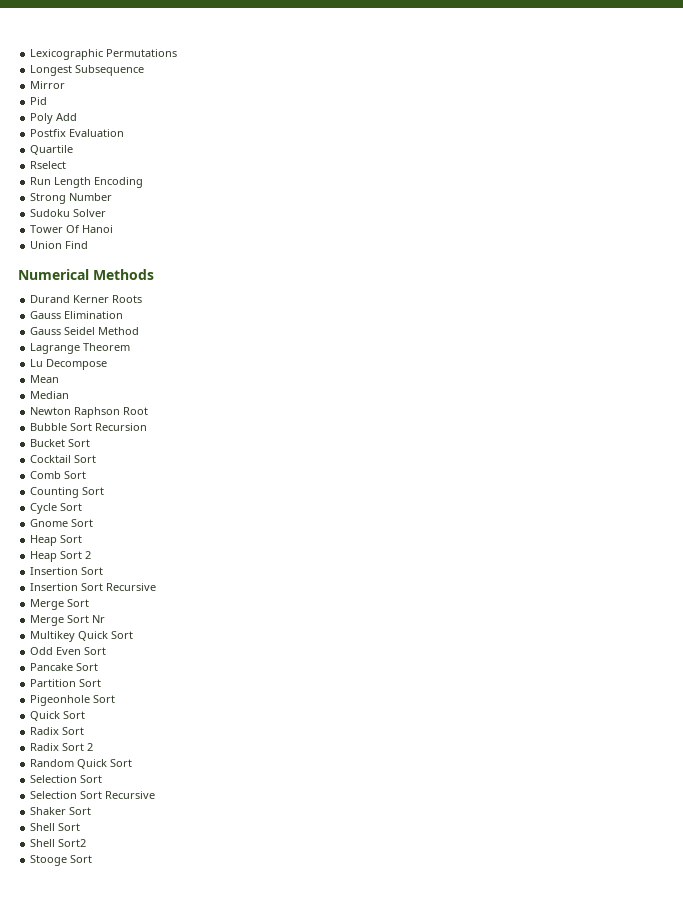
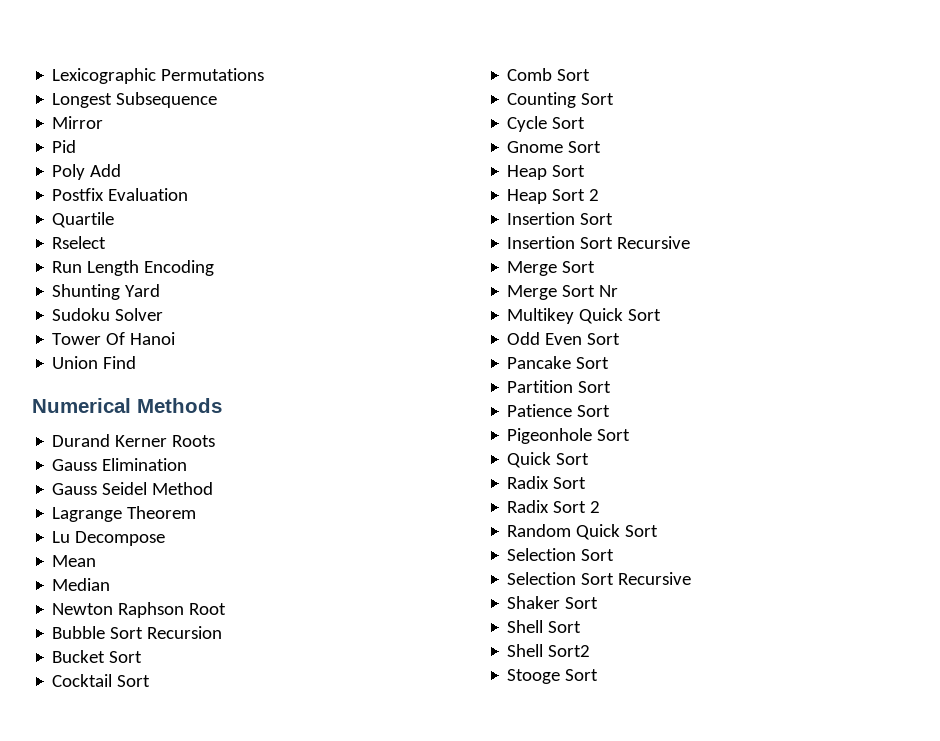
[30,193,113,204] Strong Number -> [52,284,161,300] Shunting Yard
(102, 683) none -> [507,404,611,417] // Patience Sort

